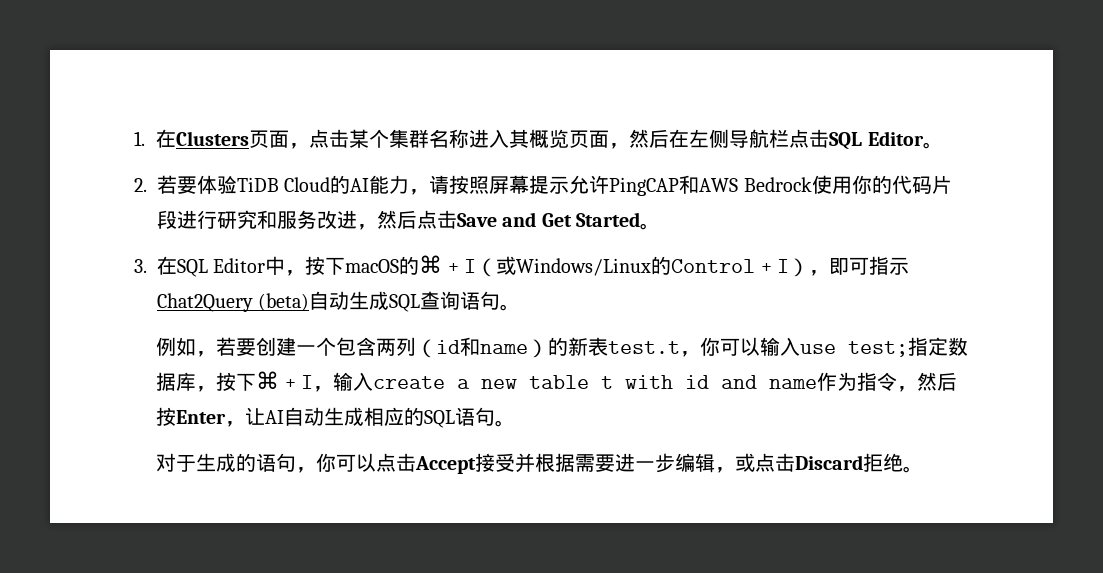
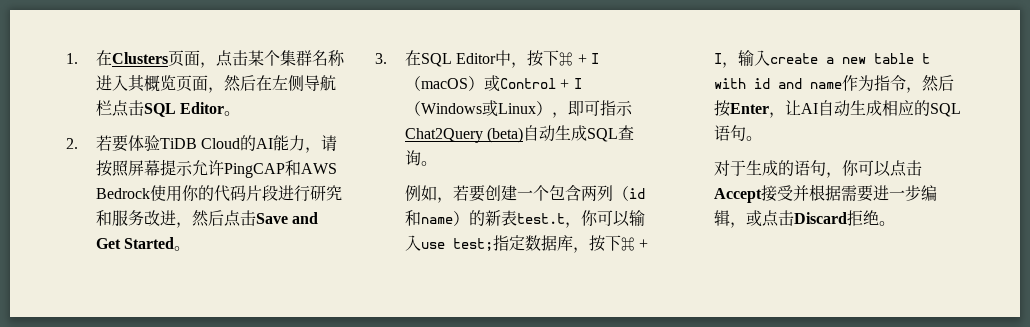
[345,256,420,275] macOS的 -> (560, 58) none
[496,256,672,276] 或Windows/Linux的 -> [421,75,501,92] macOS）或
(789, 266) none -> [405,100,537,117] （Windows或Linux
[460,291,501,310] 语句 -> (422, 158) none

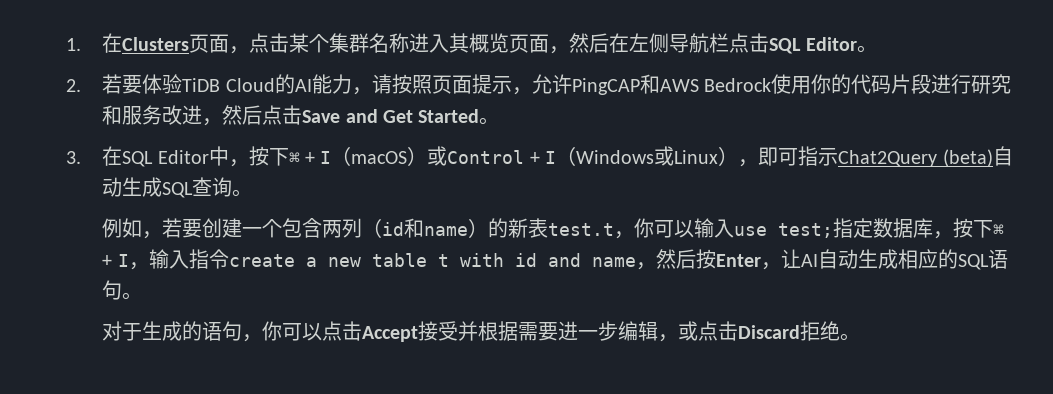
[128,159,194,176] 屏幕提示 -> [431,74,532,95] 页面提示，
(771, 58) none -> [188,249,229,269] 指令
[842,75,907,91] 作为指令 -> (636, 262) none

